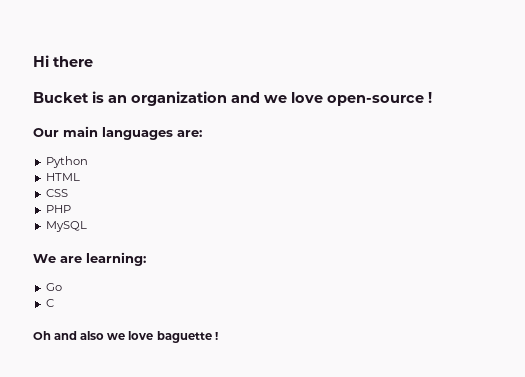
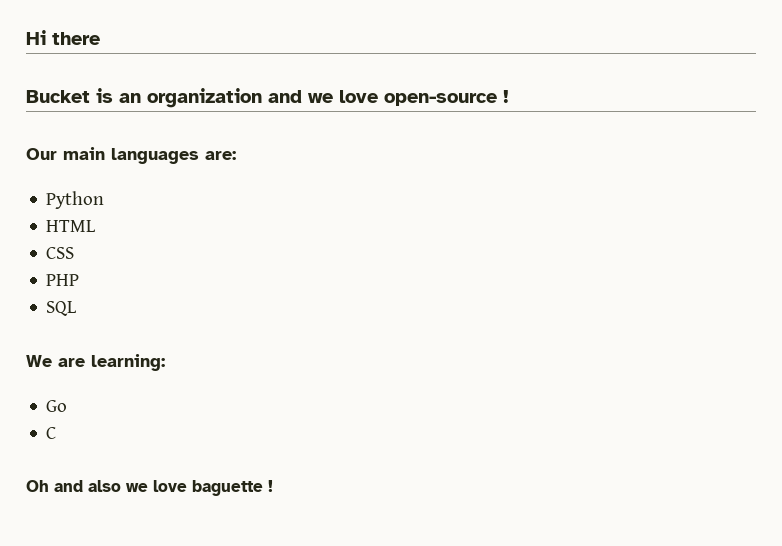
[45,221,87,232] MySQL -> [46,301,77,316] SQL

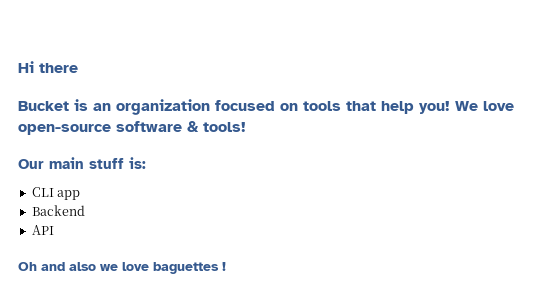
[268,90,509,106] [26,147,236,164] [46,191,105,209] [46,220,96,232] [46,247,75,259] [46,274,80,286] [46,301,77,316] [26,354,165,371] [46,400,68,412] [46,427,57,439] and we love open-source ! // Our main languages are: // Python // HTML // CSS // PHP // SQL // We are learning: // Go // C -> [215,100,514,114] [18,121,246,135] [18,157,146,169] [31,187,81,200] [31,205,85,216] [31,225,54,235] focused on tools that help you! We love open-source software & tools! // Our main stuff is: // CLI app // Backend // API
[192,480,263,496] baguette -> [153,262,219,274] baguettes

